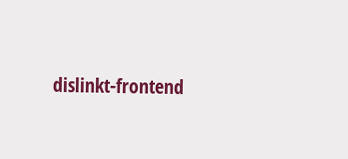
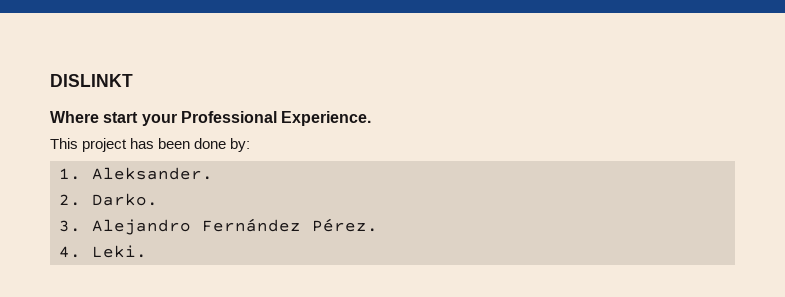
[52,76,185,95] dislinkt-frontend -> [50,74,133,87] [50,111,372,126] [50,138,251,152] [59,167,213,180] [59,193,158,206] [59,218,378,235] [59,245,147,258] DISLINKT // Where start your Professional Experience. // This project has been done by: // 1. Aleksander. // 2. Darko. // 3. Alejandro Fernández Pérez. // 4. Leki.

